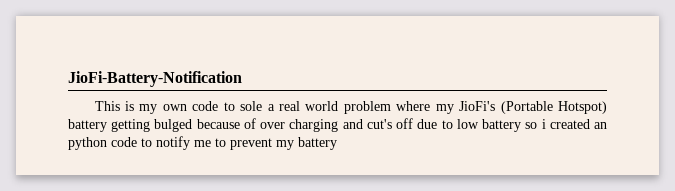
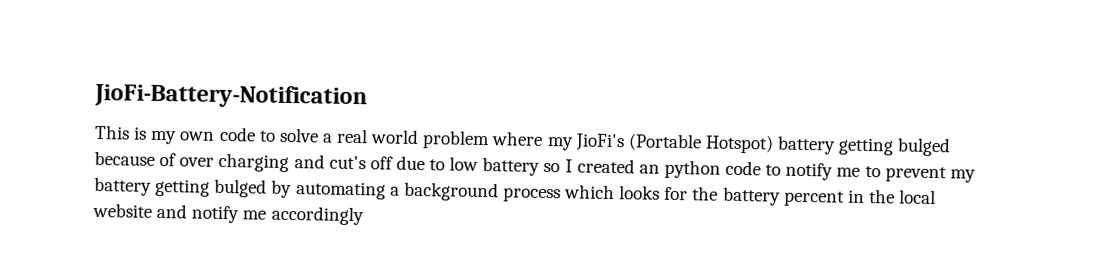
[240,101,263,111] sole -> [278,127,319,143] solve
[541,119,546,129] i -> [564,159,573,173] I
(337, 143) none -> [155,178,937,207] [92,202,364,226] getting bulged by automating a background process which looks for the battery percent in the local website and notify me accordingly

